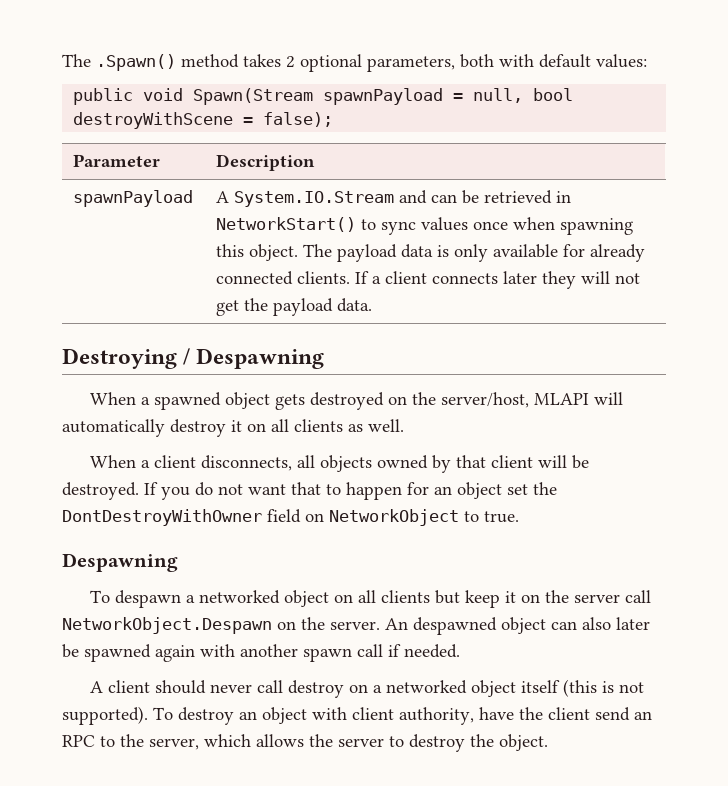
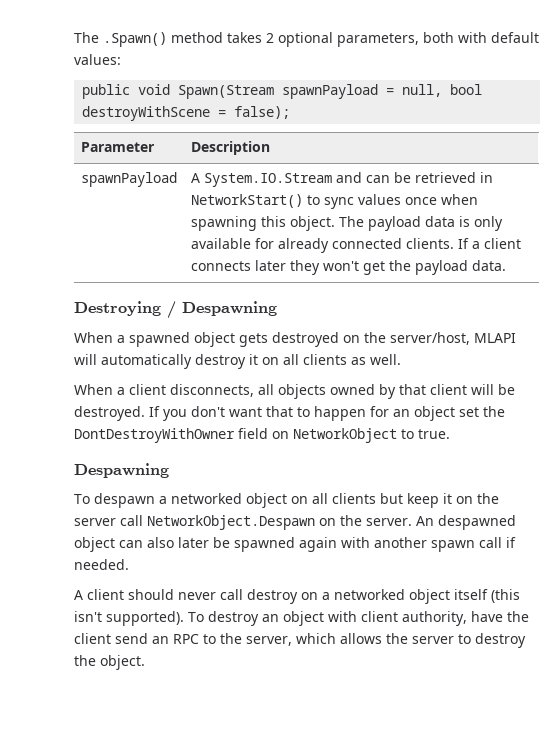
[581,271,641,284] will not -> [322,261,359,271] won't
[195,482,243,496] do not -> [191,406,225,417] don't
[601,681,644,693] is not -> [74,611,102,622] isn't

